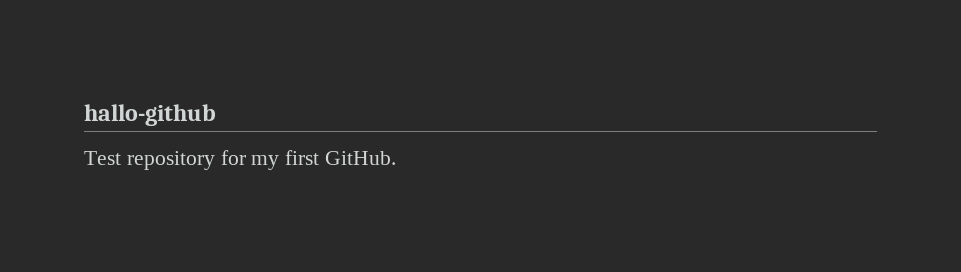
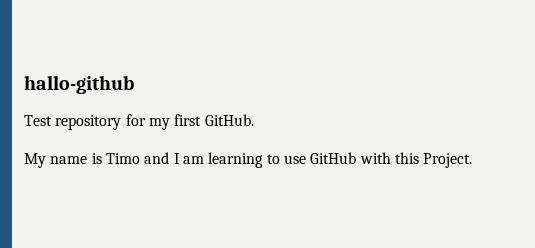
(397, 158) none -> [24,152,473,168] // My name is Timo and I am learning to use GitHub with this Project.

